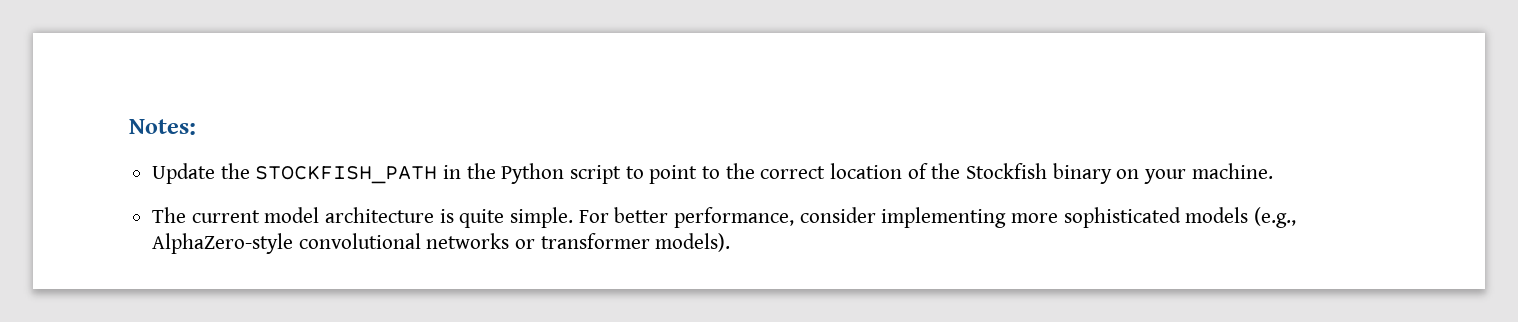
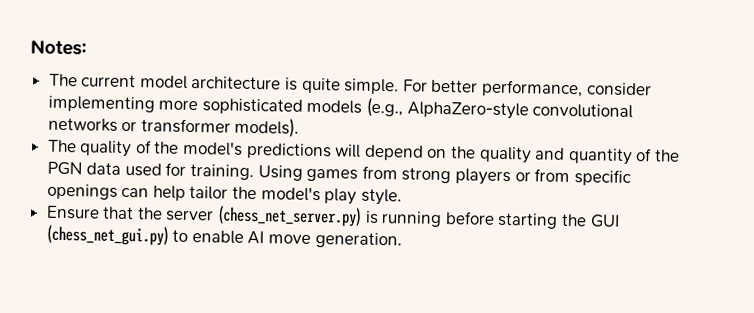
[152,163,1273,184] // Update the STOCKFISH_PATH in the Python script to point to the correct location of the Stockfish binary on your machine. -> (87, 47) none
(731, 242) none -> [47,139,680,166] [46,161,631,187] [46,183,402,206] [45,205,620,229] [45,224,402,249] // The quality of the model's predictions will depend on the quality and quantity of the PGN data used for training. Using games from strong players or from specific openings can help tailor the model's play style. // Ensure that the server (chess_net_server.py) is running before starting the GUI (chess_net_gui.py) to enable AI move generation.

